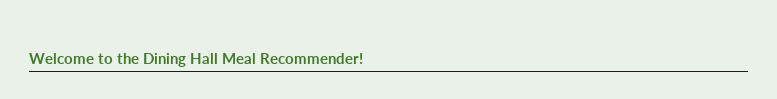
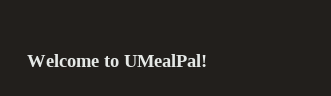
[117,53,363,67] the Dining Hall Meal Recommender! -> [124,54,207,67] UMealPal!

